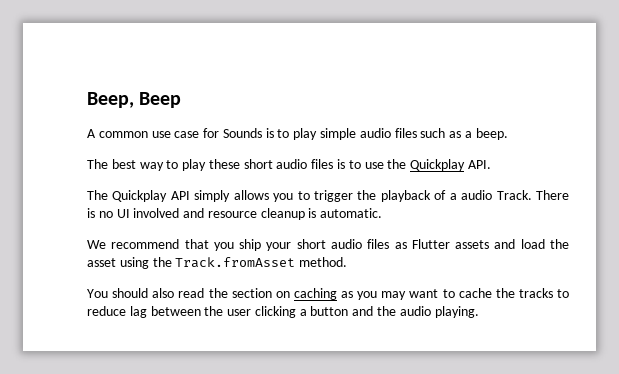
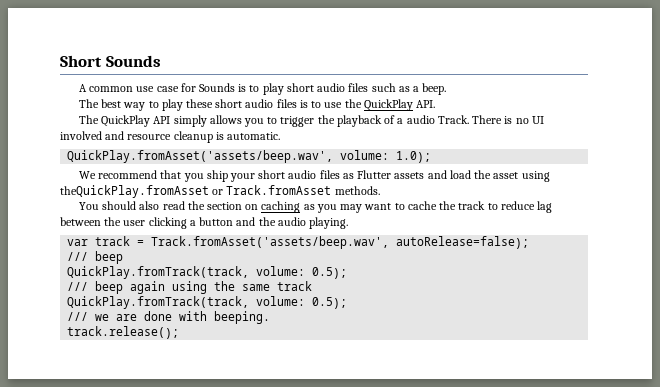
[87,92,182,108] Beep, Beep -> [60,55,161,67] Short Sounds
[320,128,357,140] simple -> [286,83,314,92] short
[410,159,466,171] Quickplay -> [363,99,413,111] QuickPlay
[112,190,168,202] Quickplay -> [101,115,151,127] QuickPlay
(383, 213) none -> [67,150,432,163] // QuickPlay.fromAsset('assets/beep.wav', volume: 1.0);
[152,257,348,268] the Track.fromAsset method. -> [60,185,380,198] theQuickPlay.fromAsset or Track.fromAsset methods.
[518,288,553,298] tracks -> [458,201,486,210] track
(479, 312) none -> [67,236,530,249] [67,251,124,264] [67,266,348,279] [67,281,313,294] [67,296,348,309] [67,311,271,324] [67,326,180,339] // var track = Track.fromAsset('assets/beep.wav', autoRelease=false); // /// beep // QuickPlay.fromTrack(track, volume: 0.5); // /// beep again using the same track // QuickPlay.fromTrack(track, volume: 0.5); // /// we are done with beeping. // track.release();

